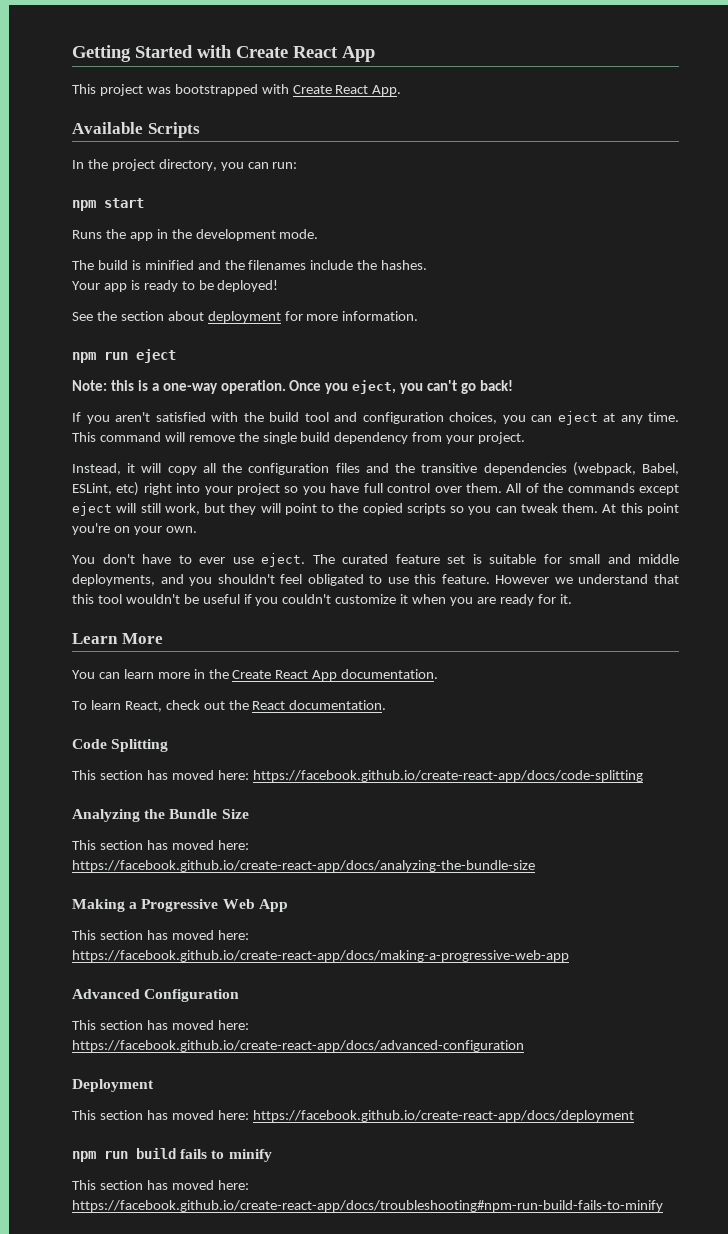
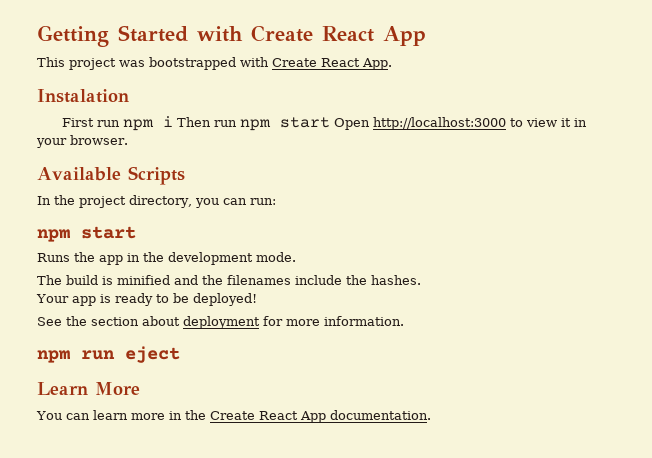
(402, 90) none -> [37,89,129,103] [62,116,588,131] [36,135,128,148] // Instalation // First run npm i Then run npm start Open http://localhost:3000 to view it in your browser.
[72,380,513,394] [72,411,679,425] [72,432,526,444] [72,462,679,476] [72,482,680,496] [72,502,679,516] [72,523,197,535] [72,553,679,567] [72,574,680,586] [72,594,572,606] // Note: this is a one-way operation. Once you eject, you can't go back! // If you aren't satisfied with the build tool and configuration choices, you can eject at any time. This command will remove the single build dependency from your project. // Instead, it will copy all the configuration files and the transitive dependencies (webpack, Babel, ESLint, etc) right into your project so you have full control over them. All of the commands except eject will still work, but they will point to the copied scripts so you can tweak them. At this point you're on your own. // You don't have to ever use eject. The curated feature set is suitable for small and middle deployments, and you shouldn't feel obligated to use this feature. However we understand that this tool wouldn't be useful if you couldn't customize it when you are ready for it. -> (180, 354) none
[72,700,387,712] [72,739,169,752] [72,770,643,782] [72,809,249,822] [72,840,249,850] [72,860,535,872] [72,899,288,912] [72,930,249,940] [72,950,569,962] [72,989,240,1002] [72,1020,249,1030] [72,1040,524,1052] [72,1079,154,1092] [72,1110,634,1122] [72,1148,272,1162] [72,1180,249,1190] [72,1200,663,1212] // To learn React, check out the React documentation. // Code Splitting // This section has moved here: https://facebook.github.io/create-react-app/docs/code-splitting // Analyzing the Bundle Size // This section has moved here: https://facebook.github.io/create-react-app/docs/analyzing-the-bundle-size // Making a Progressive Web App // This section has moved here: https://facebook.github.io/create-react-app/docs/making-a-progressive-web-app // Advanced Configuration // This section has moved here: https://facebook.github.io/create-react-app/docs/advanced-configuration // Deployment // This section has moved here: https://facebook.github.io/create-react-app/docs/deployment // npm run build fails to minify // This section has moved here: https://facebook.github.io/create-react-app/docs/troubleshooting#npm-run-build-fails-to-minify -> (431, 415) none

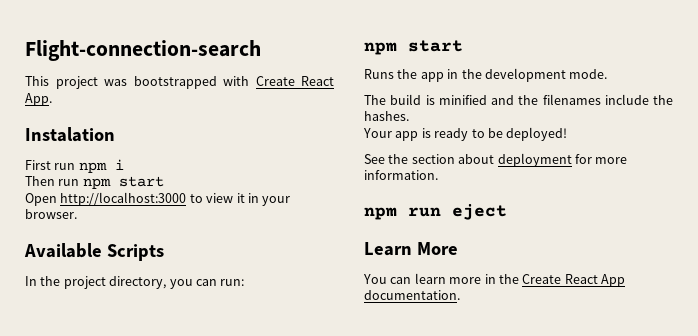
[37,25,426,47] Getting Started with Create React App -> [25,40,261,61] Flight-connection-search
(174, 121) none -> (124, 164) //
(331, 122) none -> (164, 181) //

